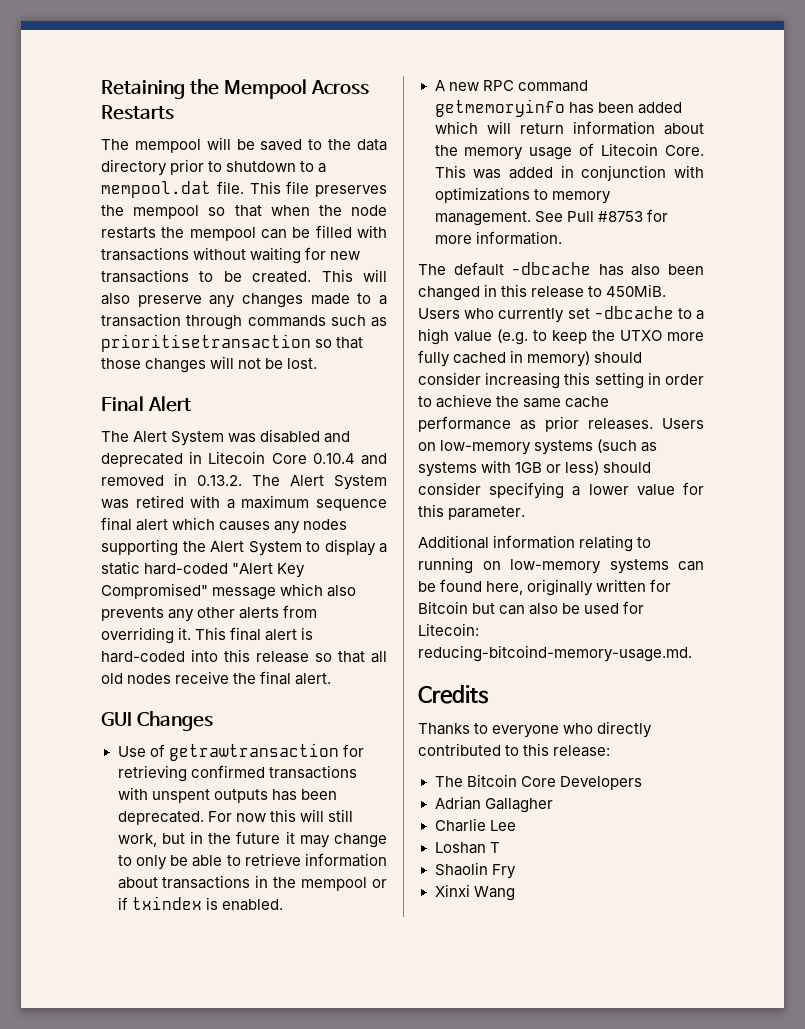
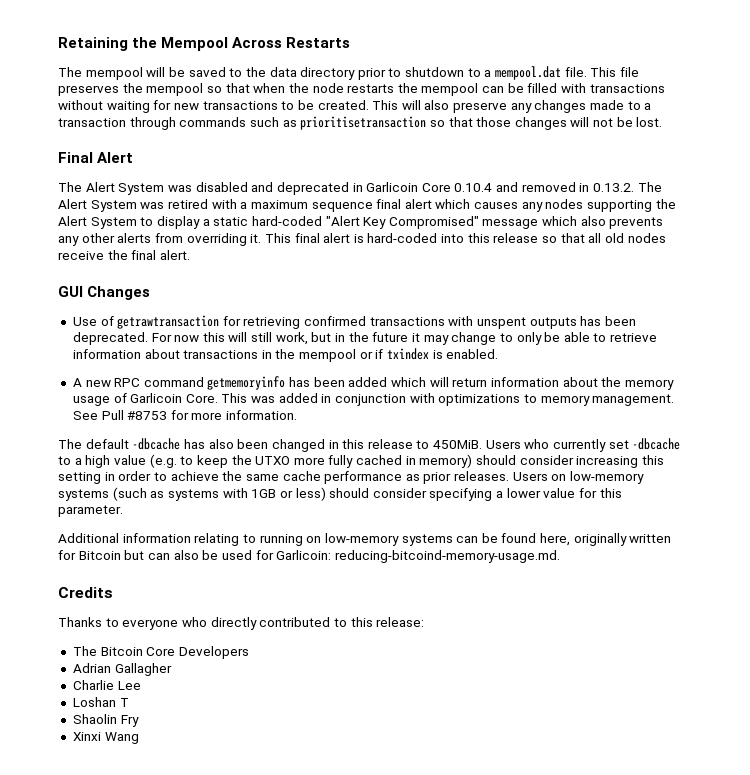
[208,451,266,464] Litecoin -> [366,182,419,192] Garlicoin
[601,143,659,156] Litecoin -> [130,393,183,403] Garlicoin
[418,623,479,636] Litecoin: -> [276,550,332,560] Garlicoin:

